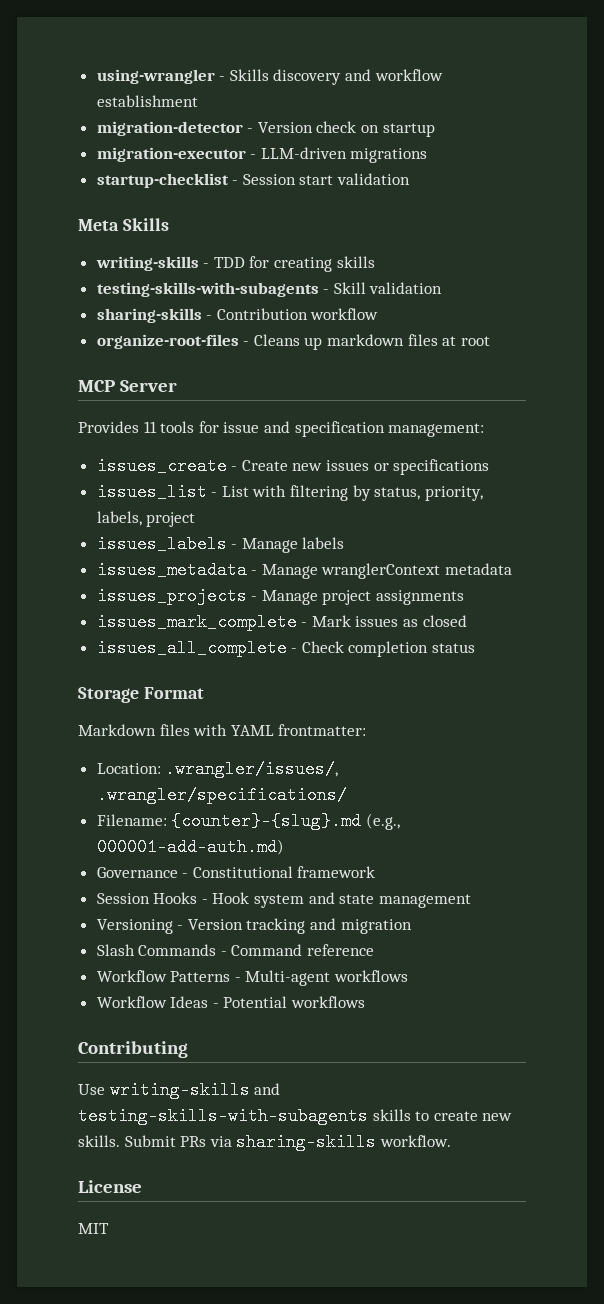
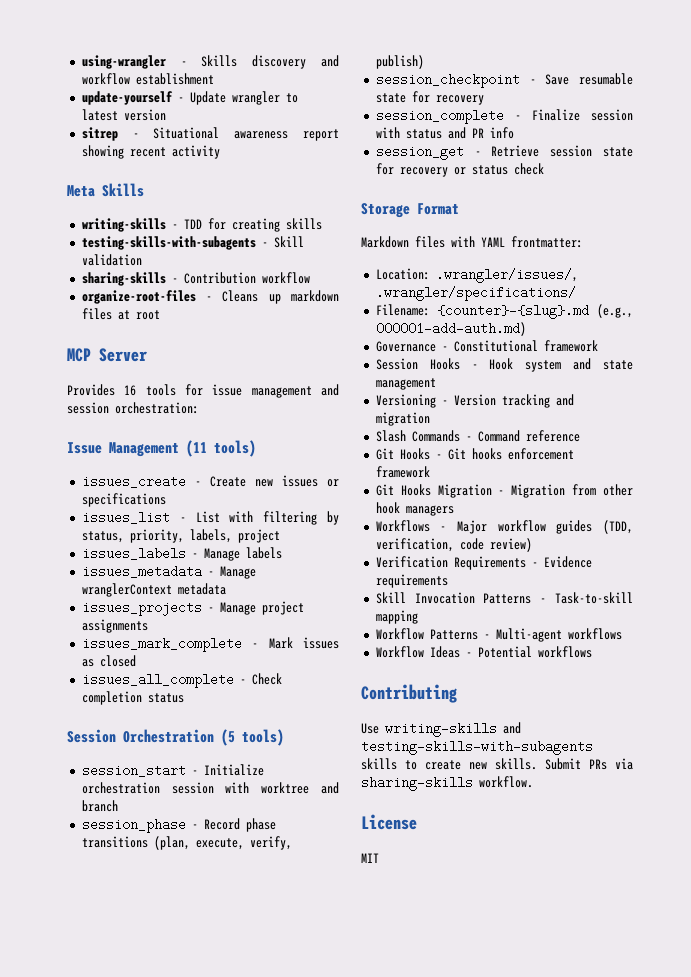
[96,121,435,137] [96,147,428,163] [96,173,411,188] migration-detector - Version check on startup // migration-executor - LLM-driven migrations // startup-checklist - Session start validation -> [81,91,298,105] [81,109,166,121] [81,127,339,141] [81,145,220,159] update-yourself - Update wrangler to latest version // sitrep - Situational awareness report showing recent activity
[143,421,157,433] 11 -> [124,385,137,396] 16
[263,421,485,437] and specification management: -> [251,384,339,398] [67,402,199,414] [67,440,256,457] management and session orchestration: // Issue Management (11 tools)
(476, 648) none -> [67,729,284,746] [81,764,264,777] [81,782,339,794] [81,800,118,812] [81,818,276,833] [81,836,292,850] [375,55,424,69] [375,73,633,88] [375,91,484,105] [375,109,633,124] [375,127,514,139] [375,145,633,160] [375,163,544,177] // Session Orchestration (5 tools) // session_start - Initialize orchestration session with worktree and branch // session_phase - Record phase transitions (plan, execute, verify, publish) // session_checkpoint - Save resumable state for recovery // session_complete - Finalize session with status and PR info // session_get - Retrieve session state for recovery or status check
(375, 950) none -> [375,448,574,460] [375,466,430,478] [375,484,633,498] [375,502,454,516] [375,520,633,534] [375,538,532,552] [375,556,592,570] [375,574,448,588] [375,592,633,604] [375,610,418,624] // Git Hooks - Git hooks enforcement framework // Git Hooks Migration - Migration from other hook managers // Workflows - Major workflow guides (TDD, verification, code review) // Verification Requirements - Evidence requirements // Skill Invocation Patterns - Task-to-skill mapping

